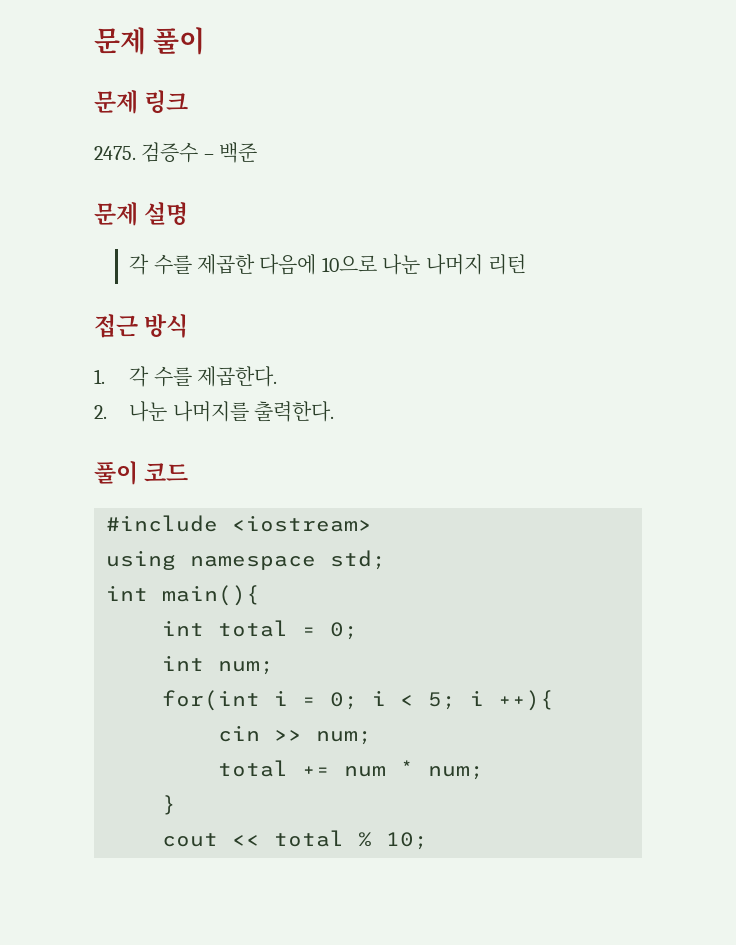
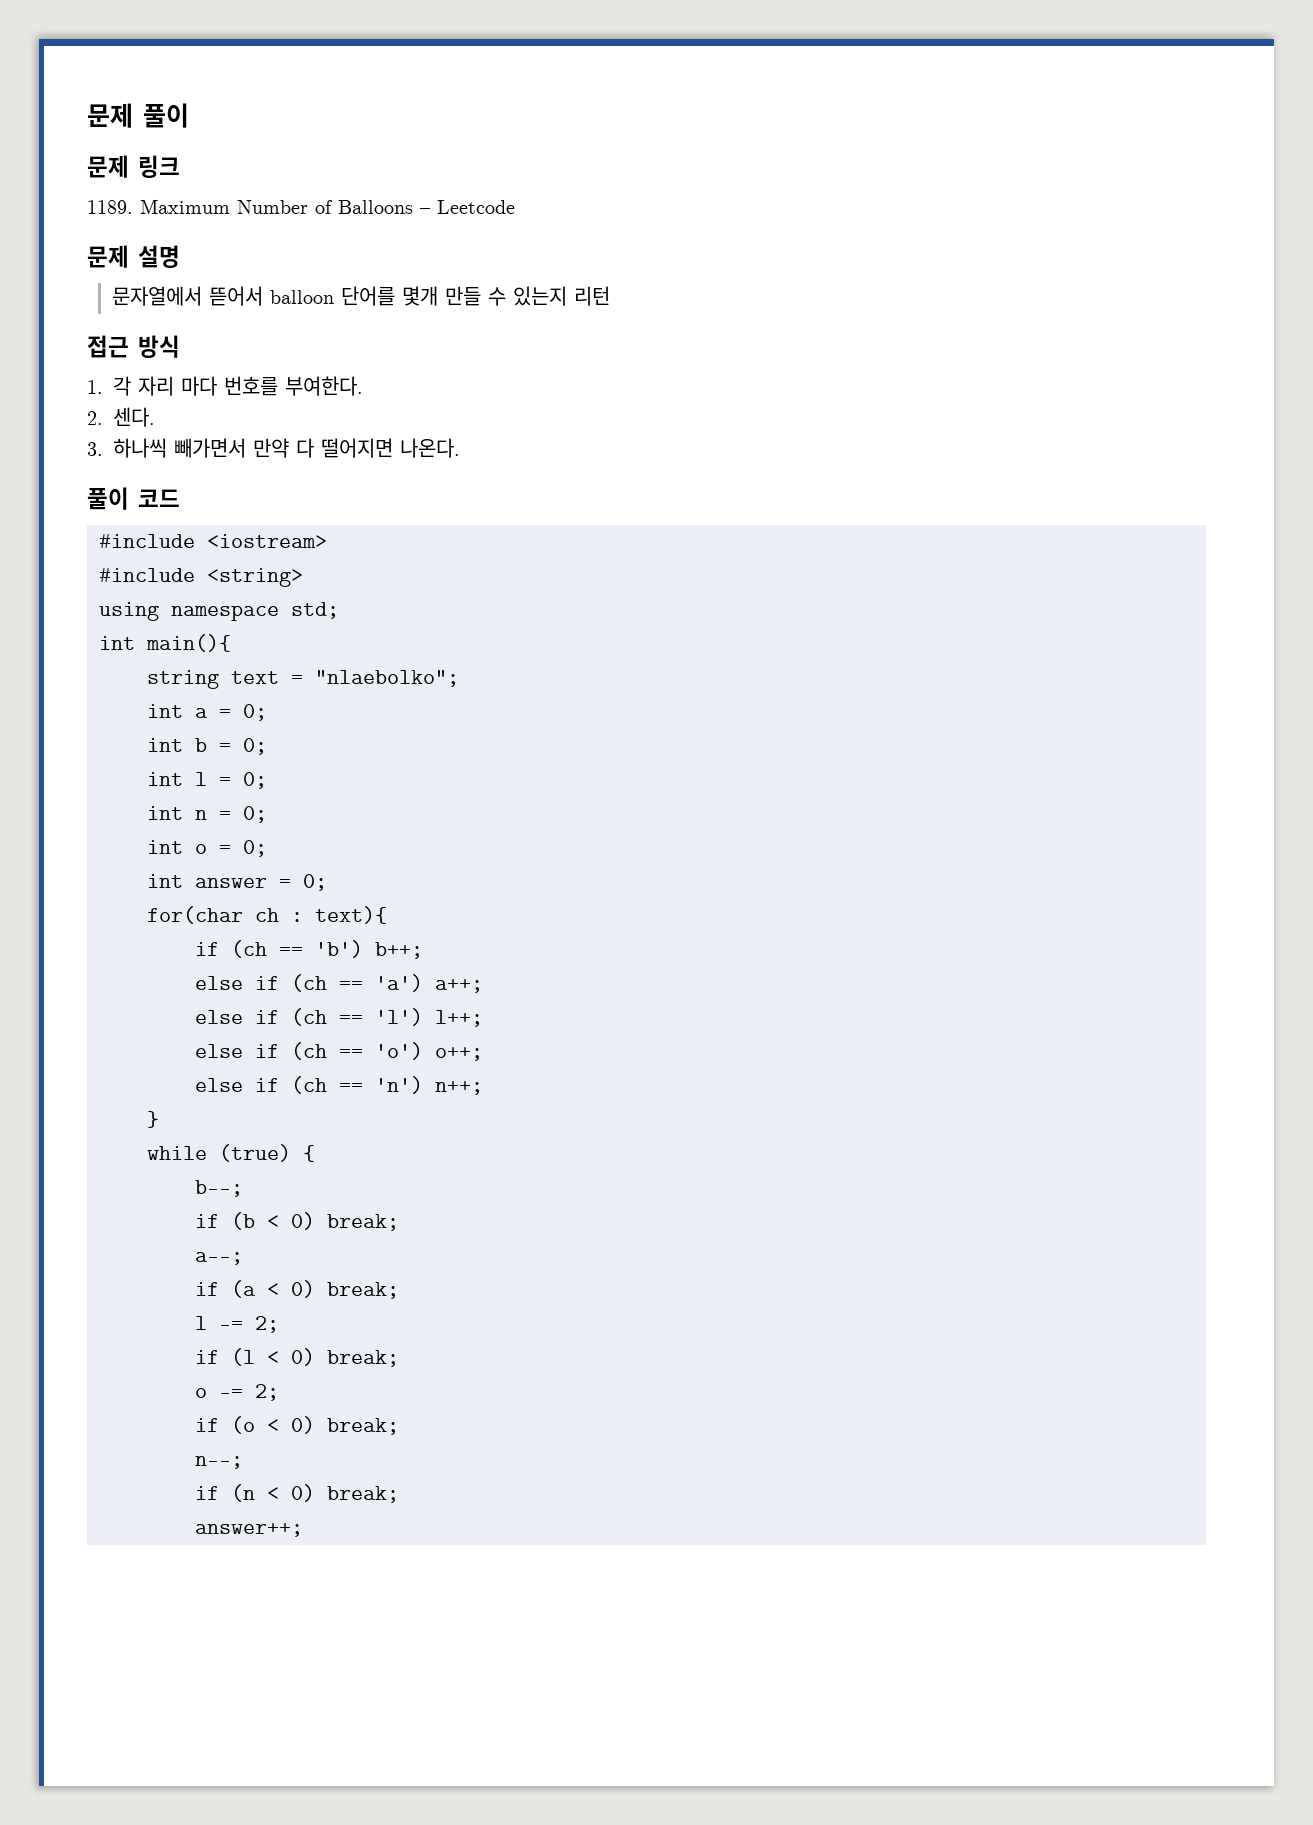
[94,142,258,163] [94,202,189,226] [129,254,483,275] 2475. 검증수 – 백준 // 문제 설명 // 각 수를 제곱한 다음에 10으로 나눈 나머지 -> [87,199,515,214] [87,245,180,268] [111,286,567,306] 1189. Maximum Number of Balloons – Leetcode // 문제 설명 // 문자열에서 뜯어서 balloon 단어를 몇개 만들 수 있는지
[153,366,277,387] [94,401,334,422] 수를 제곱한다. // 2. 나눈 나머지를 출력한다. -> [138,376,363,396] [87,407,155,427] [87,438,460,458] 자리 마다 번호를 부여한다. // 2. 센다. // 3. 하나씩 빼가면서 만약 다 떨어지면 나온다.
(372, 523) none -> [99,568,303,587] // #include <string>
[162,620,358,640] [162,655,274,675] [162,690,554,711] [218,725,372,745] [218,760,484,780] [162,795,176,815] [162,830,428,850] // int total = 0; // int num; // for(int i = 0; i < 5; i ++){ // cin >> num; // total += num * num; // } // cout << total % 10; -> [147,670,459,689] [147,704,267,721] [147,738,267,755] [147,772,267,789] [147,806,267,823] [147,840,267,857] [147,874,327,891] [147,906,387,924] [195,940,423,959] [195,974,483,993] [195,1008,483,1027] [195,1042,483,1061] [195,1076,483,1095] [147,1111,159,1128] [147,1144,315,1162] [195,1180,243,1197] [195,1212,399,1231] [195,1252,243,1265] [195,1280,399,1299] [195,1316,279,1333] [195,1348,399,1367] [195,1384,279,1401] [195,1416,399,1435] [195,1456,243,1469] [195,1484,399,1503] [195,1523,303,1537] // string text = "nlaebolko"; // int a = 0; // int b = 0; // int l = 0; // int n = 0; // int o = 0; // int answer = 0; // for(char ch : text){ // if (ch == 'b') b++; // else if (ch == 'a') a++; // else if (ch == 'l') l++; // else if (ch == 'o') o++; // else if (ch == 'n') n++; // } // while (true) { // b--; // if (b < 0) break; // a--; // if (a < 0) break; // l -= 2; // if (l < 0) break; // o -= 2; // if (o < 0) break; // n--; // if (n < 0) break; // answer++;

